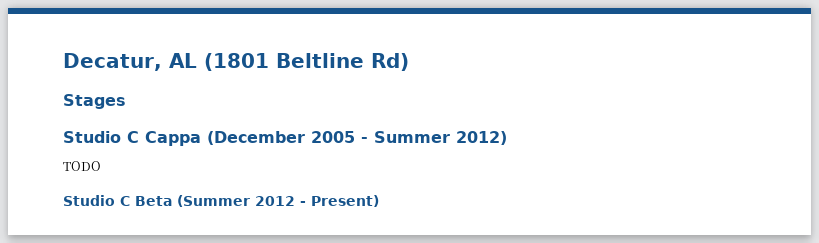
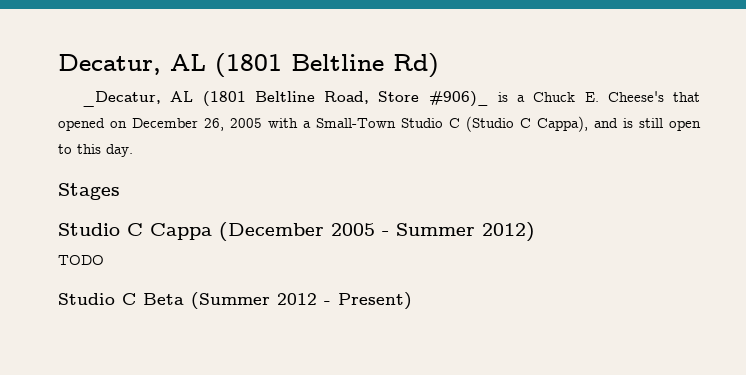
(409, 62) none -> [82,91,700,107] [58,116,701,132] [58,144,133,157] // _Decatur, AL (1801 Beltline Road, Store #906)_ is a Chuck E. Cheese's that opened on December 26, 2005 with a Small-Town Studio C (Studio C Cappa), and is still open to this day.

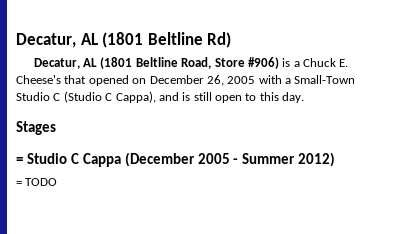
[82,91,162,107] _Decatur, -> [33,58,80,69] Decatur,
[428,91,489,107] #906)_ -> [247,57,279,69] #906)
(120, 191) none -> [16,157,23,164] =
(535, 232) none -> [16,181,22,186] =
[58,292,412,310] // Studio C Beta (Summer 2012 - Present) -> (58, 182) none

